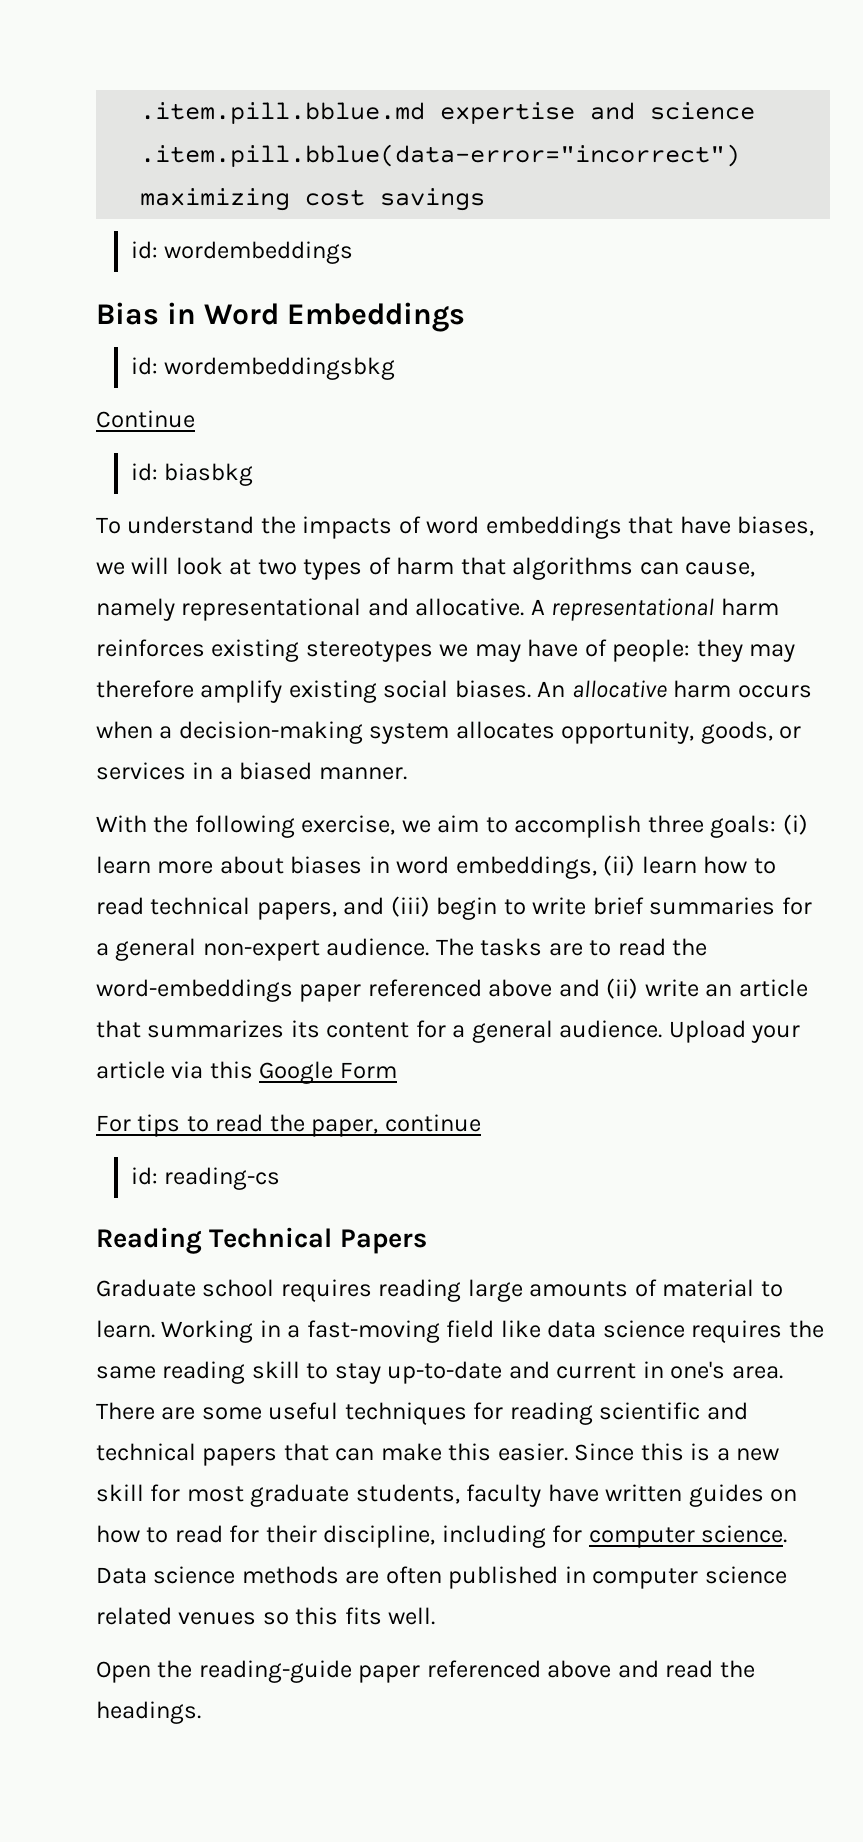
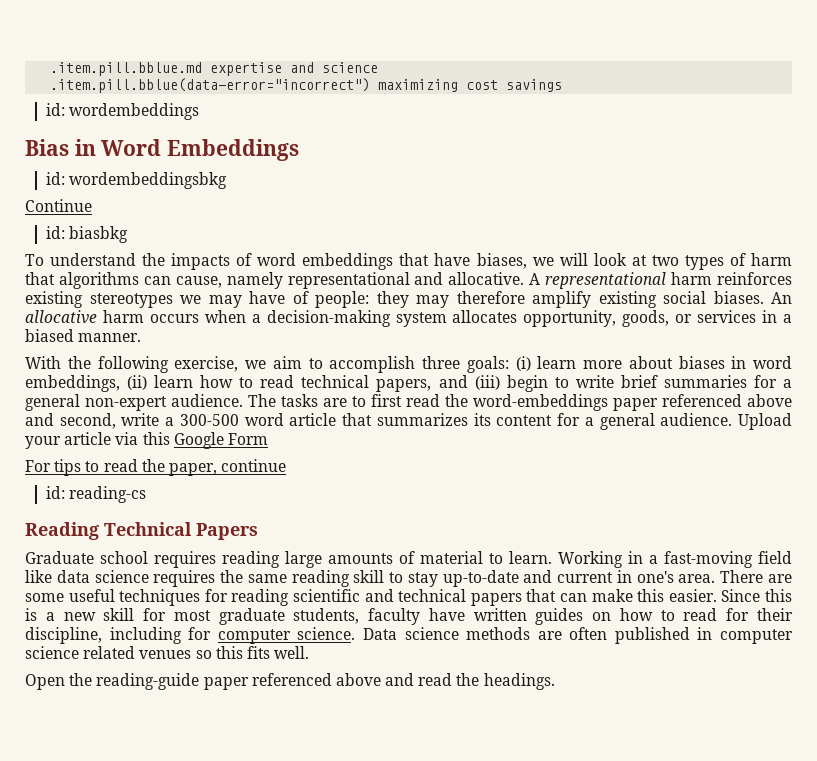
(612, 948) none -> [371,394,402,407] first
[606,978,733,999] (ii) write an -> [59,413,284,429] second, write a 300-500 word

